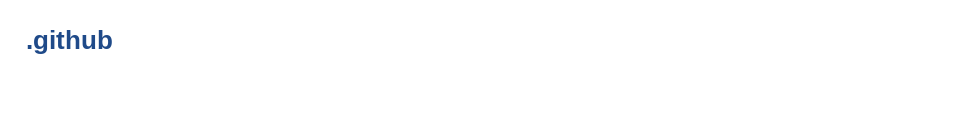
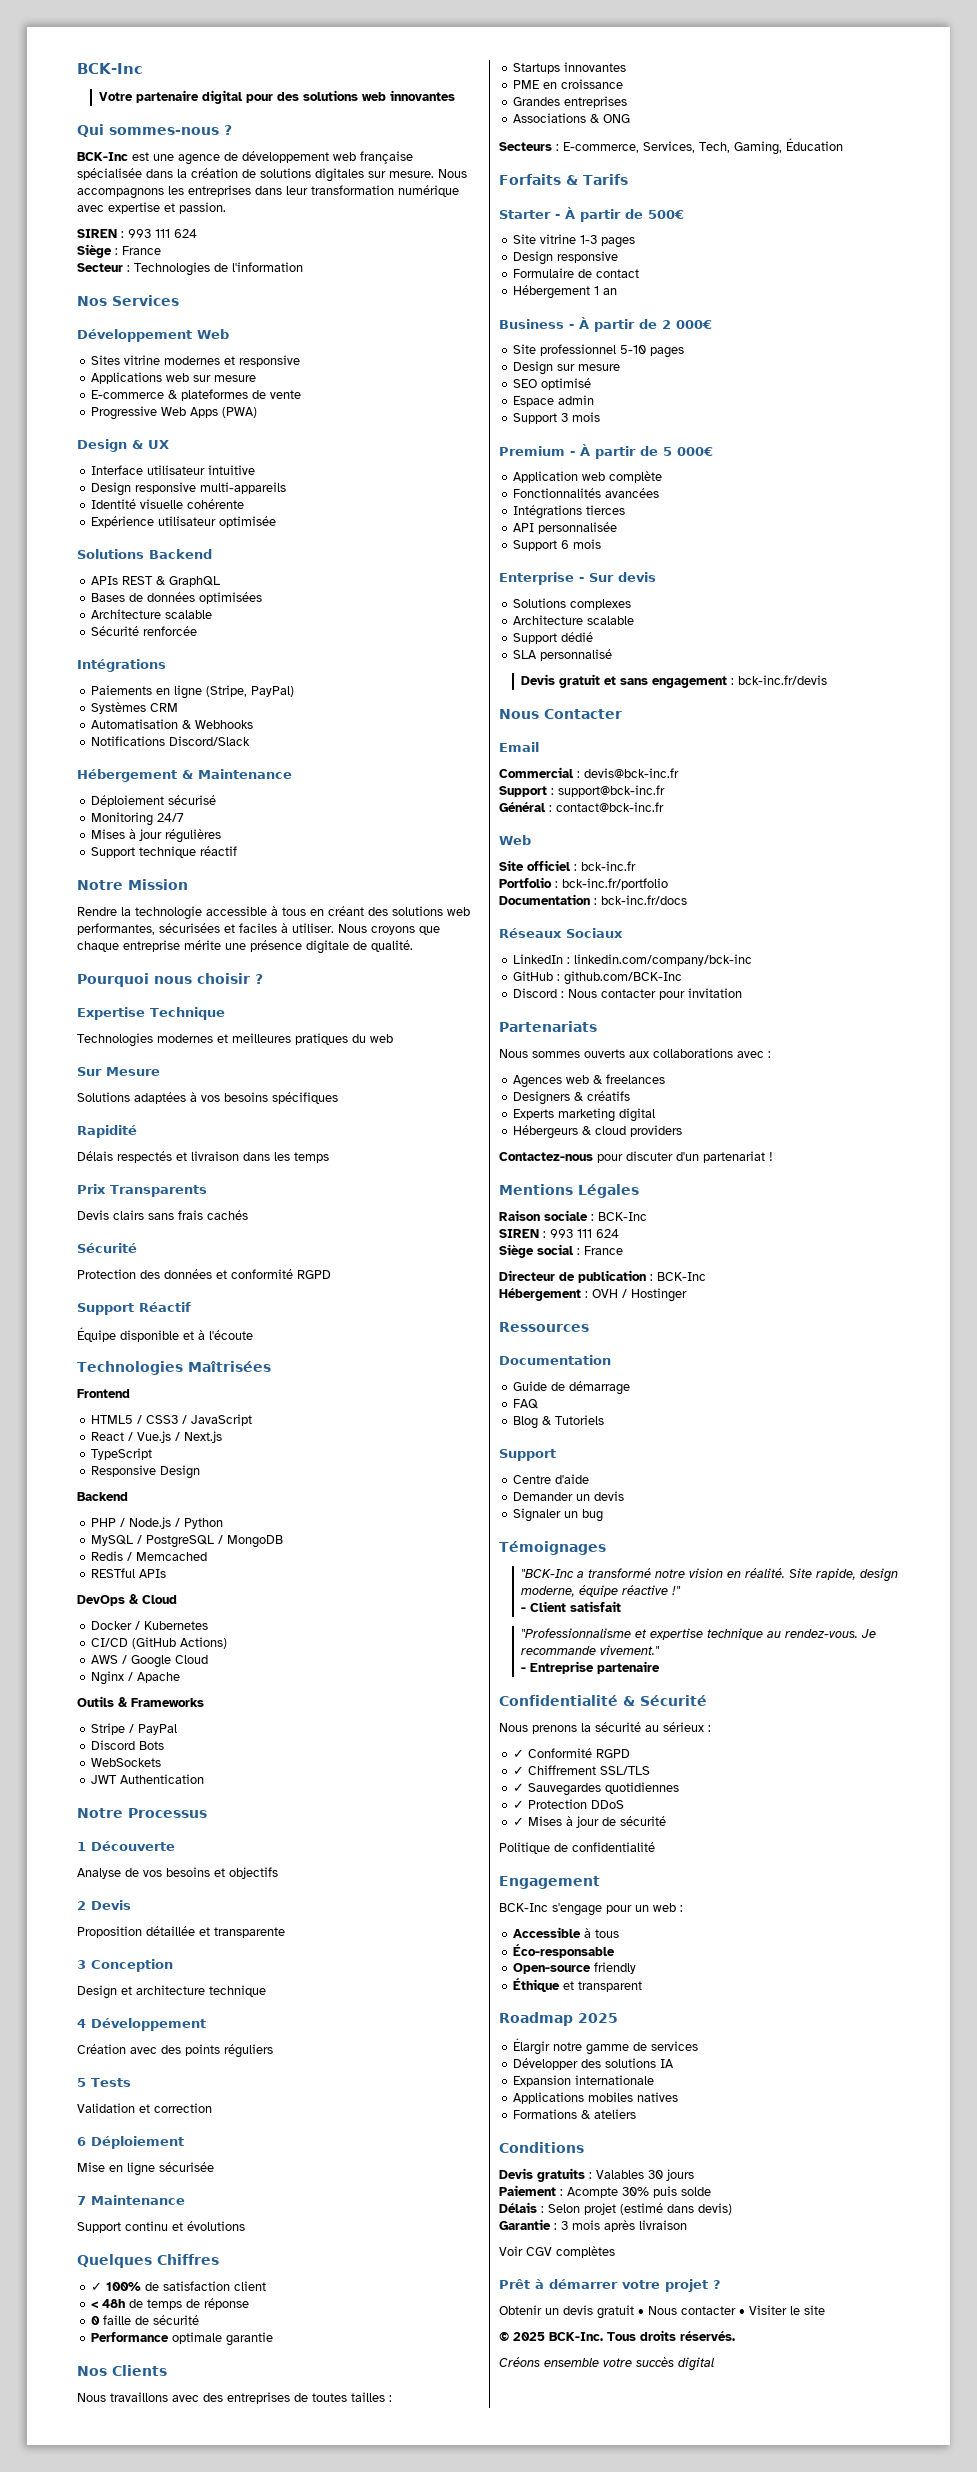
[26,30,113,54] .github -> [77,63,143,74] [98,90,455,104] [77,124,232,137] [77,151,413,165] [77,168,467,182] [77,185,459,199] [77,202,226,214] [77,229,197,238] [77,244,161,258] [77,262,303,276] [77,295,179,306] [77,329,229,342] [90,355,300,367] [90,372,256,384] [90,389,301,401] [90,406,257,420] [77,439,169,452] [90,465,255,475] [90,482,286,496] [90,499,244,509] [90,516,276,528] [77,549,212,559] [90,576,220,587] [90,592,262,604] [90,609,212,619] [90,626,197,636] [77,659,166,672] [90,685,294,699] [90,702,178,714] [90,719,253,729] [90,736,250,746] [77,769,292,782] [90,795,216,807] [90,812,184,826] [90,829,221,843] [90,846,237,858] [77,879,188,890] [77,906,470,920] [77,923,440,935] [77,940,413,954] [77,973,263,987] [77,1007,225,1020] [77,1033,393,1047] [77,1067,160,1076] [77,1092,338,1104] [77,1125,137,1138] [77,1151,329,1163] [77,1184,207,1197] [77,1210,248,1220] [77,1243,137,1253] [77,1269,331,1279] [77,1302,191,1315] [77,1327,253,1342] [77,1361,271,1375] [77,1389,130,1398] [90,1414,252,1426] [90,1431,222,1443] [90,1448,152,1460] [90,1465,200,1479] [77,1492,128,1501] [90,1517,223,1529] [90,1535,283,1548] [90,1551,207,1561] [90,1568,166,1578] [77,1594,177,1606] [90,1621,208,1630] [90,1637,227,1649] [90,1655,208,1668] [90,1671,180,1685] [77,1696,204,1707] [90,1723,177,1735] [90,1740,164,1750] [90,1758,161,1767] [90,1774,204,1784] [77,1808,207,1818] [77,1841,175,1851] [77,1867,278,1879] [77,1900,131,1910] [77,1926,285,1938] [77,1959,173,1972] [77,1985,266,1999] [77,2018,206,2031] [77,2044,273,2058] [77,2078,131,2087] [77,2103,212,2113] [77,2136,184,2149] [77,2162,214,2176] [77,2195,185,2205] [77,2221,245,2233] [77,2254,219,2268] [90,2281,266,2291] [90,2298,249,2310] [90,2315,199,2325] [90,2332,273,2346] [77,2365,167,2376] [77,2392,392,2404] [512,62,626,74] [512,79,623,89] [512,96,627,108] [512,113,630,123] [499,138,843,155] [499,174,628,185] [499,207,684,222] [512,234,635,248] [512,251,618,265] [512,268,639,278] [512,285,617,299] [499,317,712,332] [512,344,684,358] [512,361,620,375] [512,378,591,390] [512,395,594,407] [512,412,600,424] [499,444,713,459] [512,471,662,483] [512,488,659,498] [512,505,625,519] [512,522,617,534] [512,539,601,551] [499,572,656,585] [512,598,631,610] [512,615,634,625] [512,632,593,644] [512,649,612,661] [520,674,827,688] [499,709,622,719] [499,742,539,752] [499,767,679,778] [499,785,665,797] [499,802,664,812] [499,835,531,845] [499,860,636,871] [499,877,668,890] [499,894,687,905] [499,928,623,938] [512,954,752,966] [512,971,682,985] [512,988,742,1000] [499,1021,597,1032] [499,1048,771,1058] [512,1074,665,1088] [512,1091,630,1105] [512,1108,655,1122] [512,1125,682,1139] [499,1151,773,1163] [499,1184,639,1198] [499,1210,647,1221] [499,1229,619,1238] [499,1244,623,1258] [499,1270,706,1283] [499,1288,687,1302] [499,1322,589,1332] [499,1355,611,1365] [512,1381,630,1395] [512,1399,538,1409] [512,1415,604,1429] [499,1449,556,1461] [512,1474,589,1484] [512,1491,624,1501] [512,1508,603,1522] [499,1541,606,1555] [520,1568,898,1582] [520,1585,681,1597] [520,1601,621,1612] [520,1628,876,1640] [520,1645,660,1655] [520,1661,660,1674] [499,1695,707,1706] [499,1722,711,1734] [512,1748,630,1758] [512,1765,650,1775] [512,1782,679,1796] [512,1799,624,1809] [512,1816,666,1828] [499,1842,655,1854] [499,1876,600,1889] [499,1903,683,1916] [512,1927,619,1938] [512,1944,615,1958] [512,1962,636,1974] [512,1978,642,1992] [499,2012,618,2026] [512,2038,698,2055] [512,2058,674,2070] [512,2075,654,2087] [512,2092,678,2104] [512,2109,636,2119] [499,2142,584,2153] [499,2168,694,2182] [499,2185,711,2198] [499,2202,732,2215] [499,2219,687,2232] [499,2246,615,2258] [499,2279,721,2292] [499,2305,825,2319] [499,2330,735,2341] [499,2357,715,2371] BCK-Inc // Votre partenaire digital pour des solutions web innovantes // Qui sommes-nous ? // BCK-Inc est une agence de développement web française spécialisée dans la création de solutions digitales sur mesure. Nous accompagnons les entreprises dans leur transformation numérique avec expertise et passion. // SIREN : 993 111 624 // Siège : France // Secteur : Technologies de l'information // Nos Services // Développement Web // Sites vitrine modernes et responsive // Applications web sur mesure // E-commerce & plateformes de vente // Progressive Web Apps (PWA) // Design & UX // Interface utilisateur intuitive // Design responsive multi-appareils // Identité visuelle cohérente // Expérience utilisateur optimisée // Solutions Backend // APIs REST & GraphQL // Bases de données optimisées // Architecture scalable // Sécurité renforcée // Intégrations // Paiements en ligne (Stripe, PayPal) // Systèmes CRM // Automatisation & Webhooks // Notifications Discord/Slack // Hébergement & Maintenance // Déploiement sécurisé // Monitoring 24/7 // Mises à jour régulières // Support technique réactif // Notre Mission // Rendre la technologie accessible à tous en créant des solutions web performantes, sécurisées et faciles à utiliser. Nous croyons que chaque entreprise mérite une présence digitale de qualité. // Pourquoi nous choisir ? // Expertise Technique // Technologies modernes et meilleures pratiques du web // Sur Mesure // Solutions adaptées à vos besoins spécifiques // Rapidité // Délais respectés et livraison dans les temps // Prix Transparents // Devis clairs sans frais cachés // Sécurité // Protection des données et conformité RGPD // Support Réactif // Équipe disponible et à l'écoute // Technologies Maîtrisées // Frontend // HTML5 / CSS3 / JavaScript // React / Vue.js / Next.js // TypeScript // Responsive Design // Backend // PHP / Node.js / Python // MySQL / PostgreSQL / MongoDB // Redis / Memcached // RESTful APIs // DevOps & Cloud // Docker / Kubernetes // CI/CD (GitHub Actions) // AWS / Google Cloud // Nginx / Apache // Outils & Frameworks // Stripe / PayPal // Discord Bots // WebSockets // JWT Authentication // Notre Processus // 1 Découverte // Analyse de vos besoins et objectifs // 2 Devis // Proposition détaillée et transparente // 3 Conception // Design et architecture technique // 4 Développement // Création avec des points réguliers // 5 Tests // Validation et correction // 6 Déploiement // Mise en ligne sécurisée // 7 Maintenance // Support continu et évolutions // Quelques Chiffres // ✓ 100% de satisfaction client // < 48h de temps de réponse // 0 faille de sécurité // Performance optimale garantie // Nos Clients // Nous travaillons avec des entreprises de toutes tailles : // Startups innovantes // PME en croissance // Grandes entreprises // Associations & ONG // Secteurs : E-commerce, Services, Tech, Gaming, Éducation // Forfaits & Tarifs // Starter - À partir de 500€ // Site vitrine 1-3 pages // Design responsive // Formulaire de contact // Hébergement 1 an // Business - À partir de 2 000€ // Site professionnel 5-10 pages // Design sur mesure // SEO optimisé // Espace admin // Support 3 mois // Premium - À partir de 5 000€ // Application web complète // Fonctionnalités avancées // Intégrations tierces // API personnalisée // Support 6 mois // Enterprise - Sur devis // Solutions complexes // Architecture scalable // Support dédié // SLA personnalisé // Devis gratuit et sans engagement : bck-inc.fr/devis // Nous Contacter // Email // Commercial : devis@bck-inc.fr // Support : support@bck-inc.fr // Général : contact@bck-inc.fr // Web // Site officiel : bck-inc.fr // Portfolio : bck-inc.fr/portfolio // Documentation : bck-inc.fr/docs // Réseaux Sociaux // LinkedIn : linkedin.com/company/bck-inc // GitHub : github.com/BCK-Inc // Discord : Nous contacter pour invitation // Partenariats // Nous sommes ouverts aux collaborations avec : // Agences web & freelances // Designers & créatifs // Experts marketing digital // Hébergeurs & cloud providers // Contactez-nous pour discuter d'un partenariat ! // Mentions Légales // Raison sociale : BCK-Inc // SIREN : 993 111 624 // Siège social : France // Directeur de publication : BCK-Inc // Hébergement : OVH / Hostinger // Ressources // Documentation // Guide de démarrage // FAQ // Blog & Tutoriels // Support // Centre d'aide // Demander un devis // Signaler un bug // Témoignages // "BCK-Inc a transformé notre vision en réalité. Site rapide, design moderne, équipe réactive !" // - Client satisfait // "Professionnalisme et expertise technique au rendez-vous. Je recommande vivement." // - Entreprise partenaire // Confidentialité & Sécurité // Nous prenons la sécurité au sérieux : // ✓ Conformité RGPD // ✓ Chiffrement SSL/TLS // ✓ Sauvegardes quotidiennes // ✓ Protection DDoS // ✓ Mises à jour de sécurité // Politique de confidentialité // Engagement // BCK-Inc s'engage pour un web : // Accessible à tous // Éco-responsable // Open-source friendly // Éthique et transparent // Roadmap 2025 // Élargir notre gamme de services // Développer des solutions IA // Expansion internationale // Applications mobiles natives // Formations & ateliers // Conditions // Devis gratuits : Valables 30 jours // Paiement : Acompte 30% puis solde // Délais : Selon projet (estimé dans devis) // Garantie : 3 mois après livraison // Voir CGV complètes // Prêt à démarrer votre projet ? // Obtenir un devis gratuit • Nous contacter • Visiter le site // © 2025 BCK-Inc. Tous droits réservés. // Créons ensemble votre succès digital

